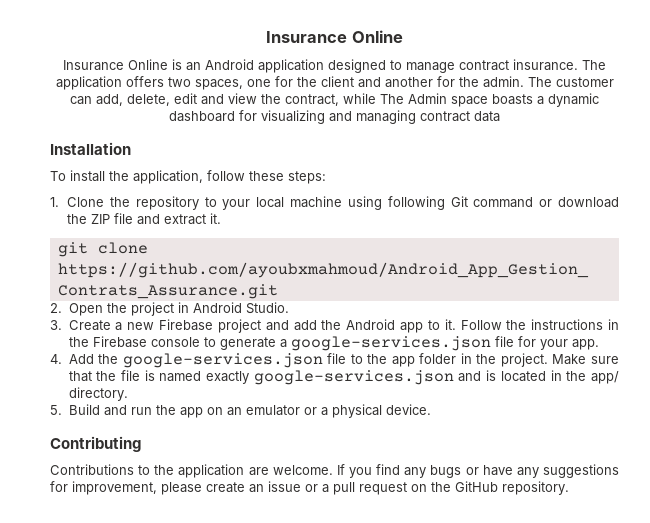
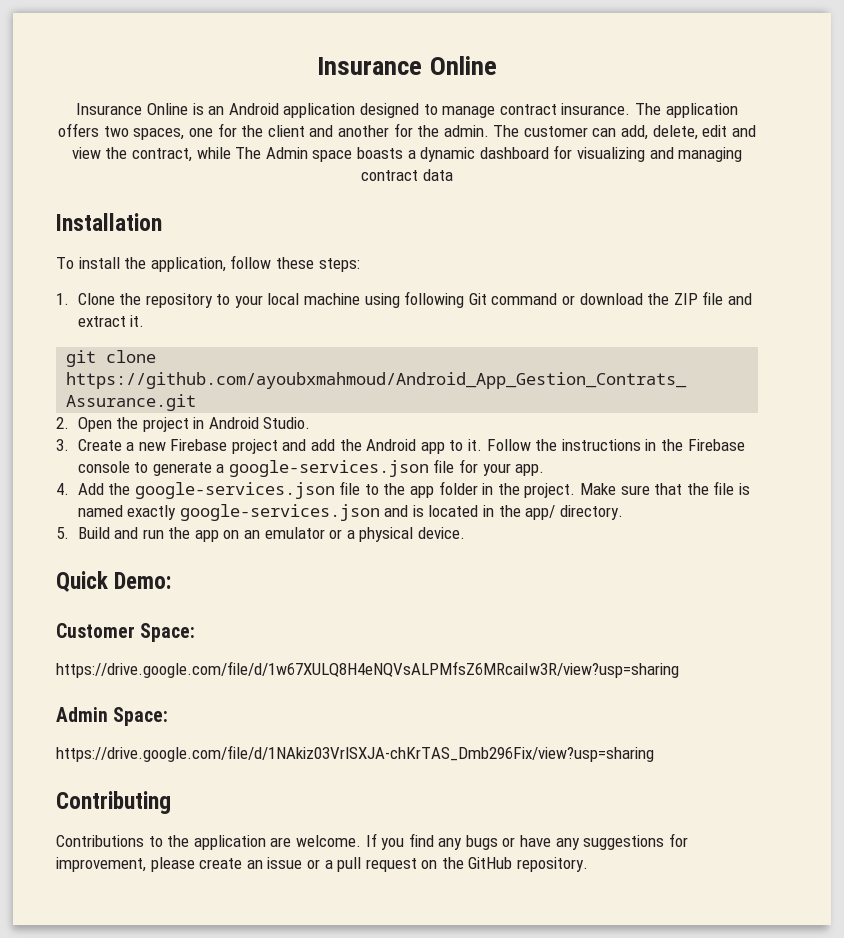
(431, 409) none -> [56,571,172,592] [56,623,196,642] [56,661,679,678] [56,707,169,726] [56,745,654,762] // Quick Demo: // Customer Space: // https://drive.google.com/file/d/1w67XULQ8H4eNQVsALPMfsZ6MRcaiIw3R/view?usp=sharing // Admin Space: // https://drive.google.com/file/d/1NAkiz03VrlSXJA-chKrTAS_Dmb296Fix/view?usp=sharing

